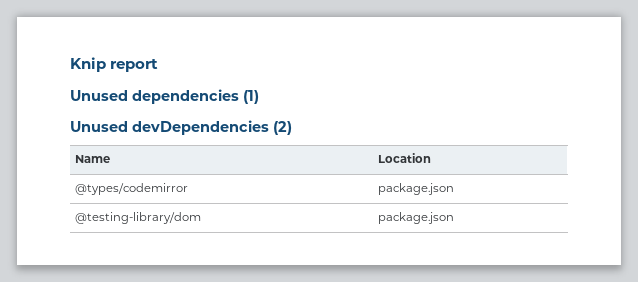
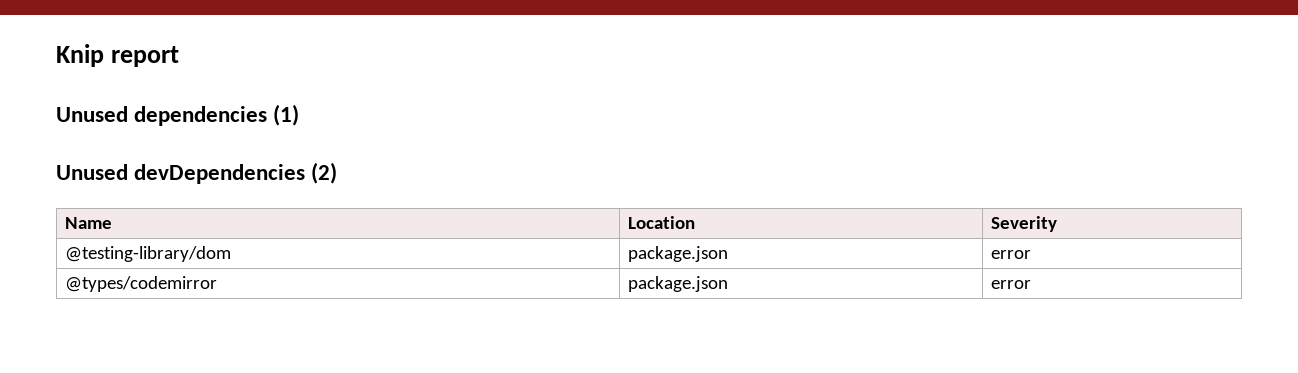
(432, 158) none -> [990,216,1057,232] [64,246,231,262] [627,246,728,262] [990,250,1031,259] | Severity // @testing-library/dom | package.json | error
[75,212,202,224] [378,212,455,224] // @testing-library/dom | package.json -> [990,280,1031,289] | error

